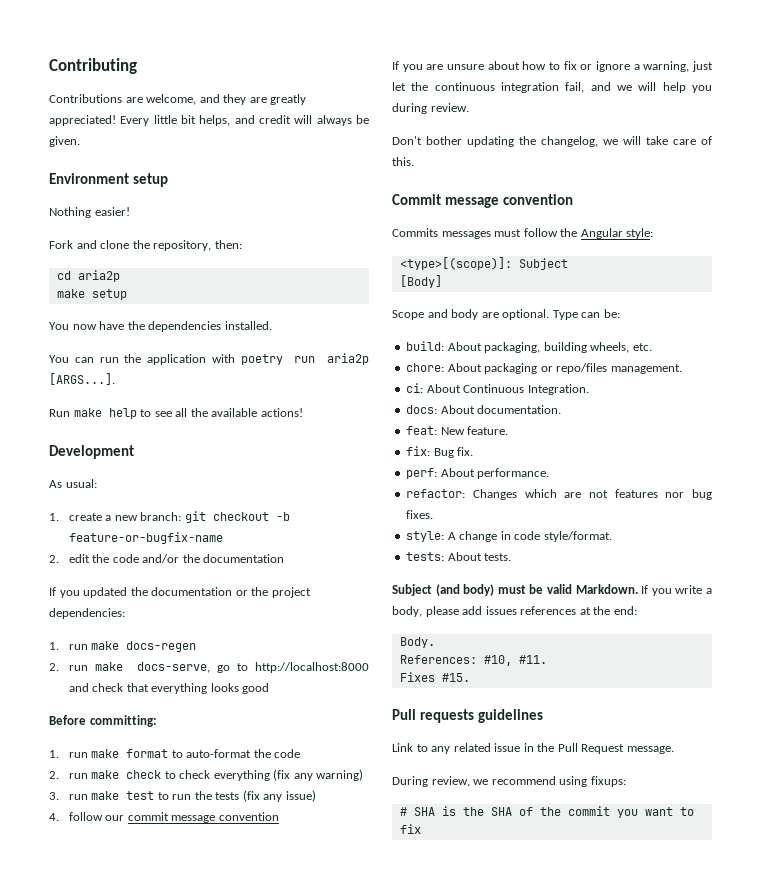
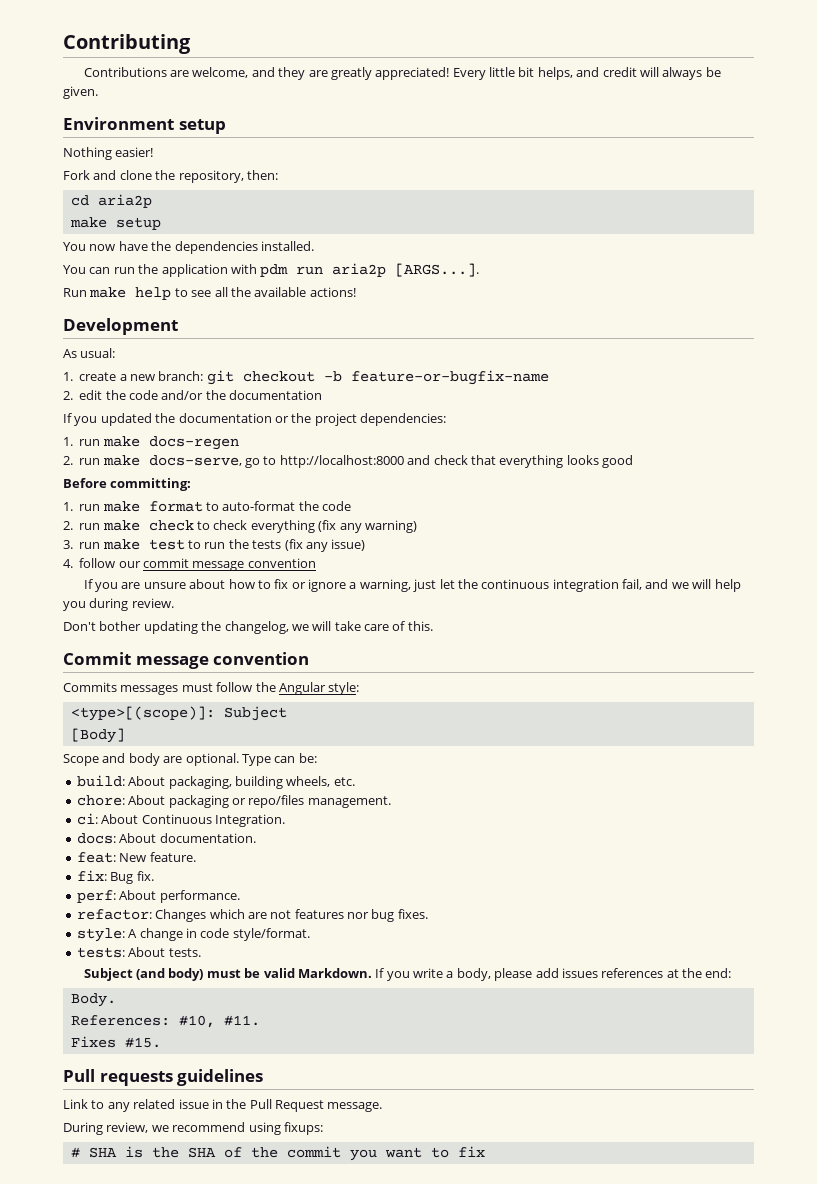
[240,354,283,365] poetry -> [260,264,289,277] pdm

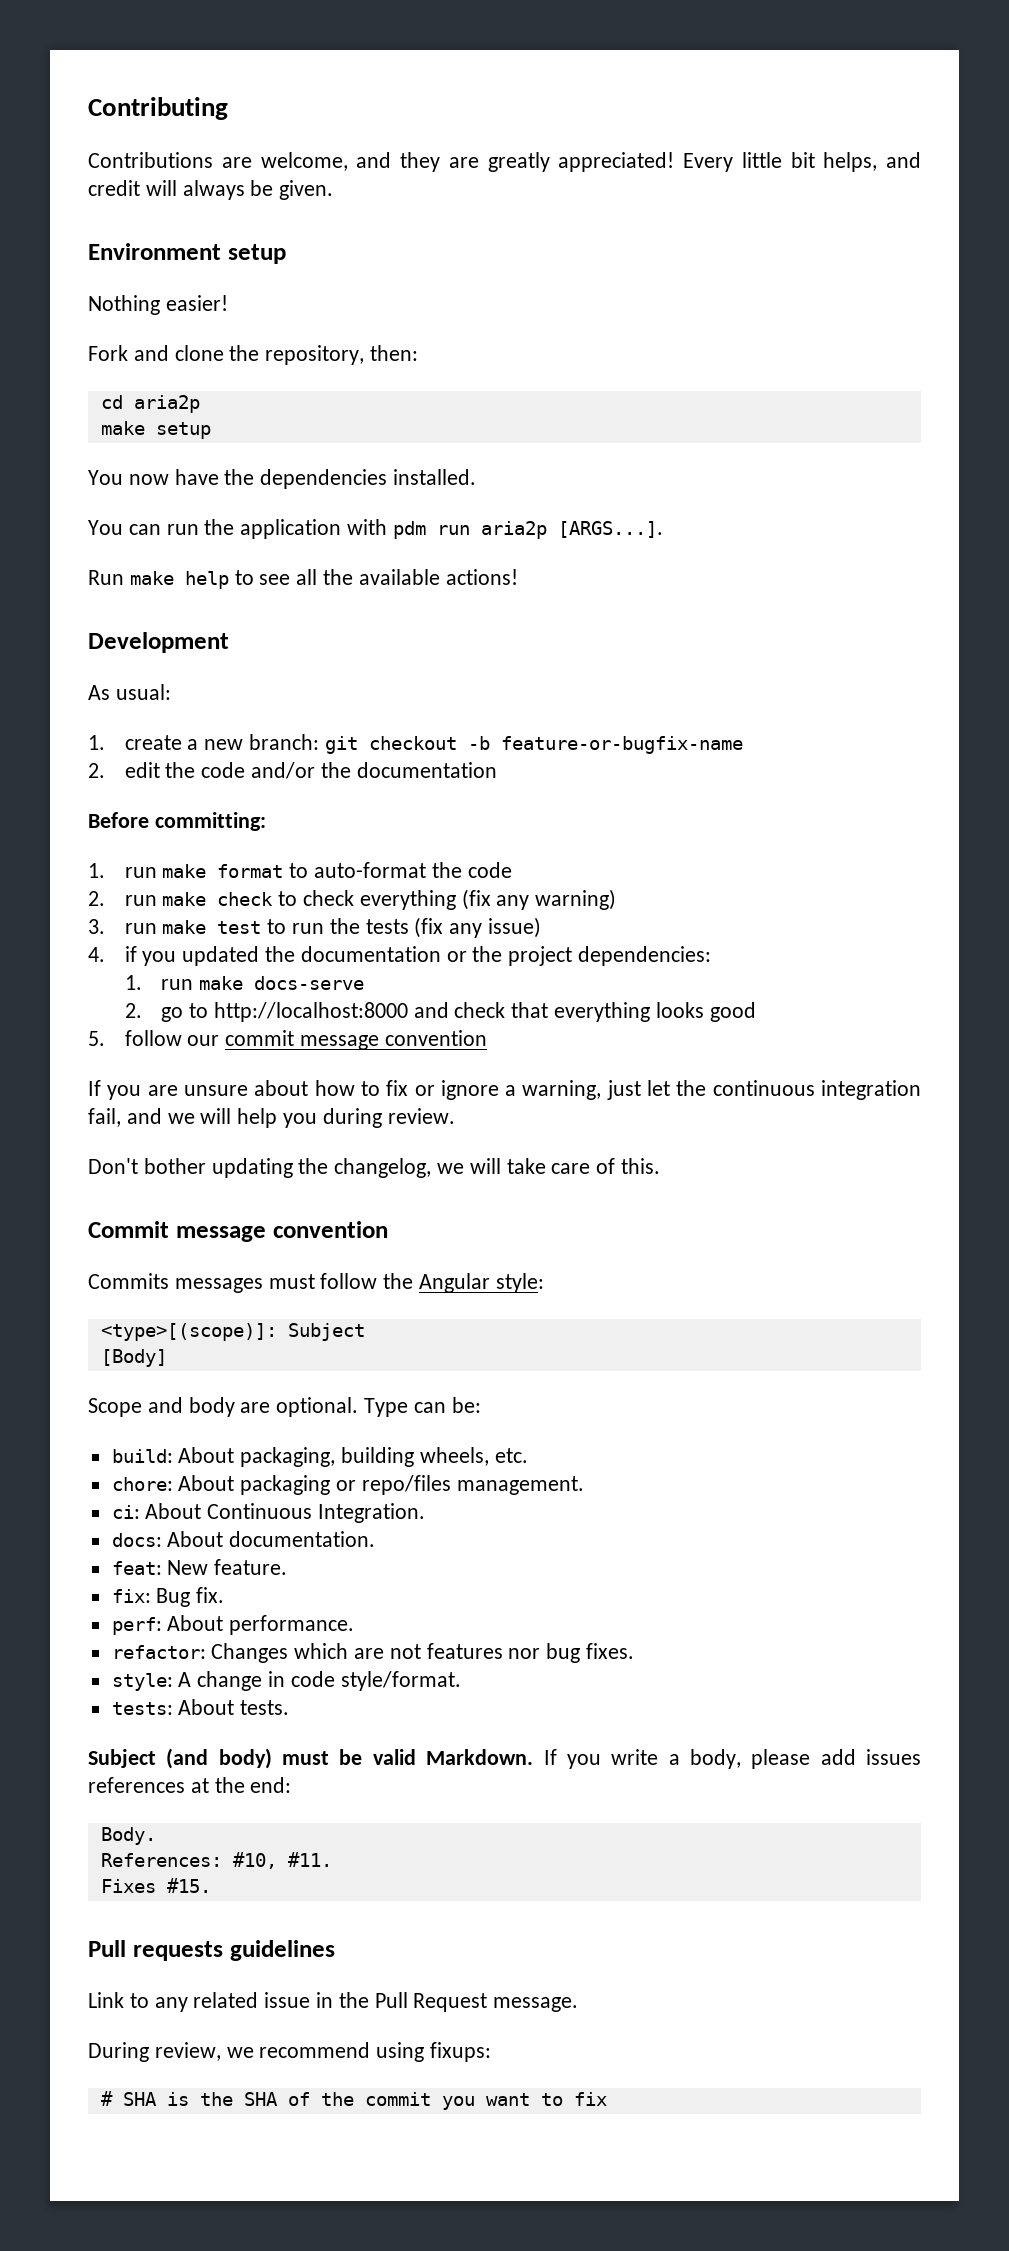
[63,413,446,426] [63,436,239,450] [63,455,633,468] // If you updated the documentation or the project dependencies: // 1. run make docs-regen // 2. run make docs-serve, go to http://localhost:8000 and check that everything looks good -> (497, 770) none
(73, 563) none -> [124,946,711,966] [124,975,364,990] [124,1002,756,1022] [88,1031,105,1046] if you updated the documentation or the project dependencies: // 1. run make docs-serve // 2. go to http://localhost:8000 and check that everything looks good // 5.

